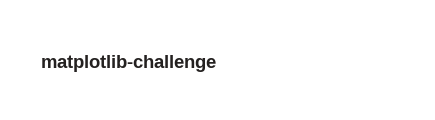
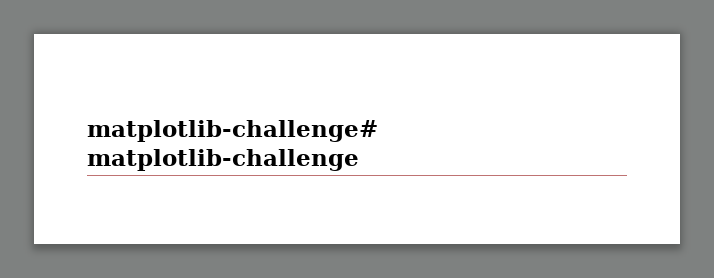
(41, 63) none -> [87,120,378,142] matplotlib-challenge#

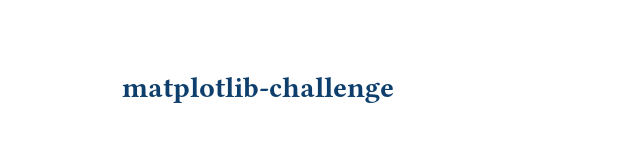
[87,120,378,142] matplotlib-challenge# -> (122, 90) none

